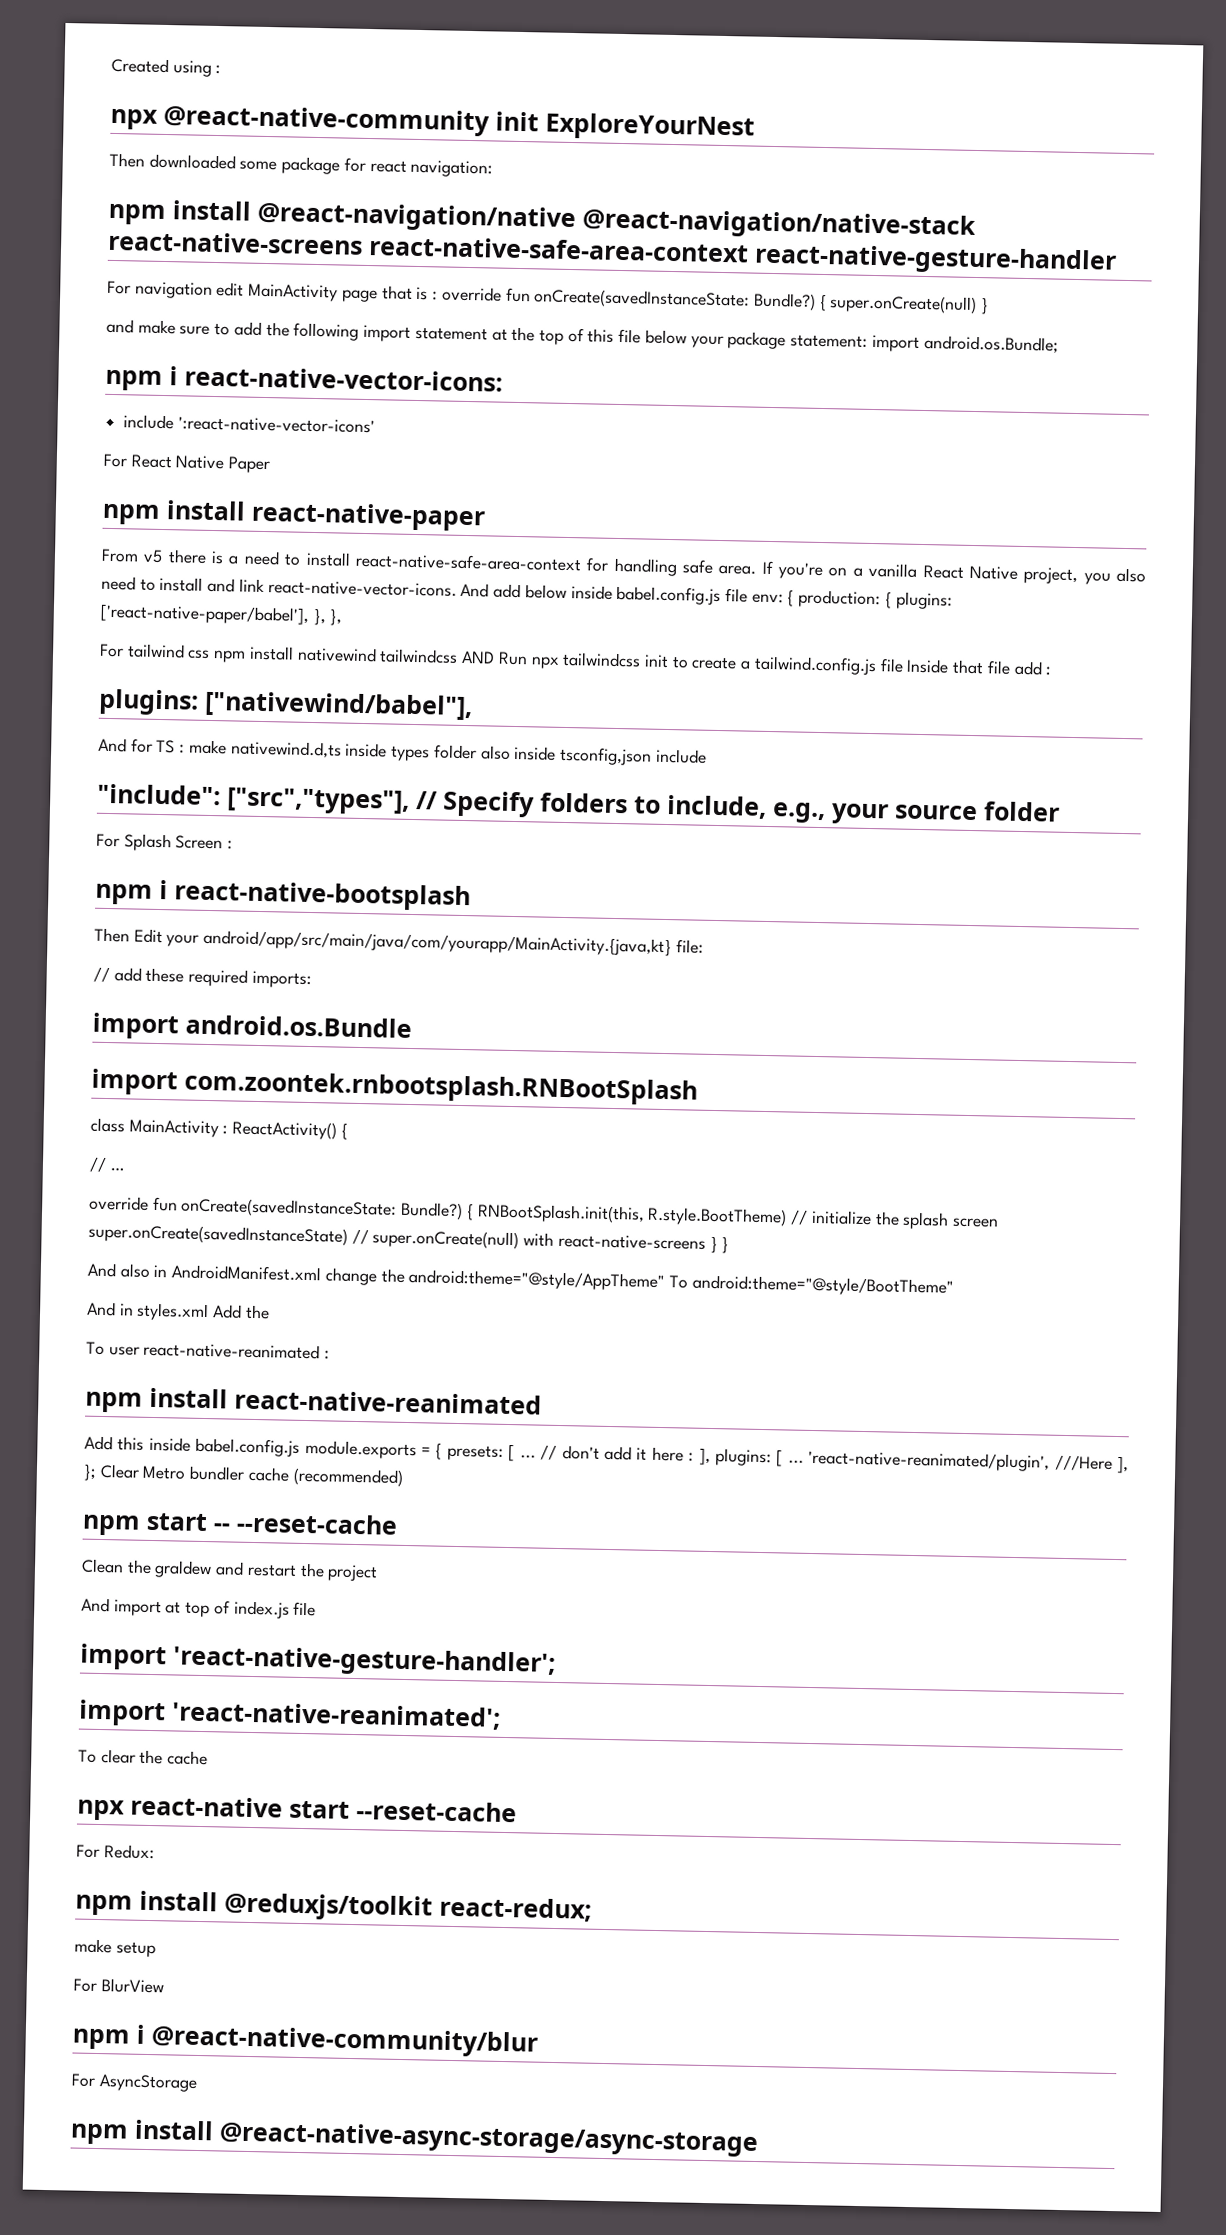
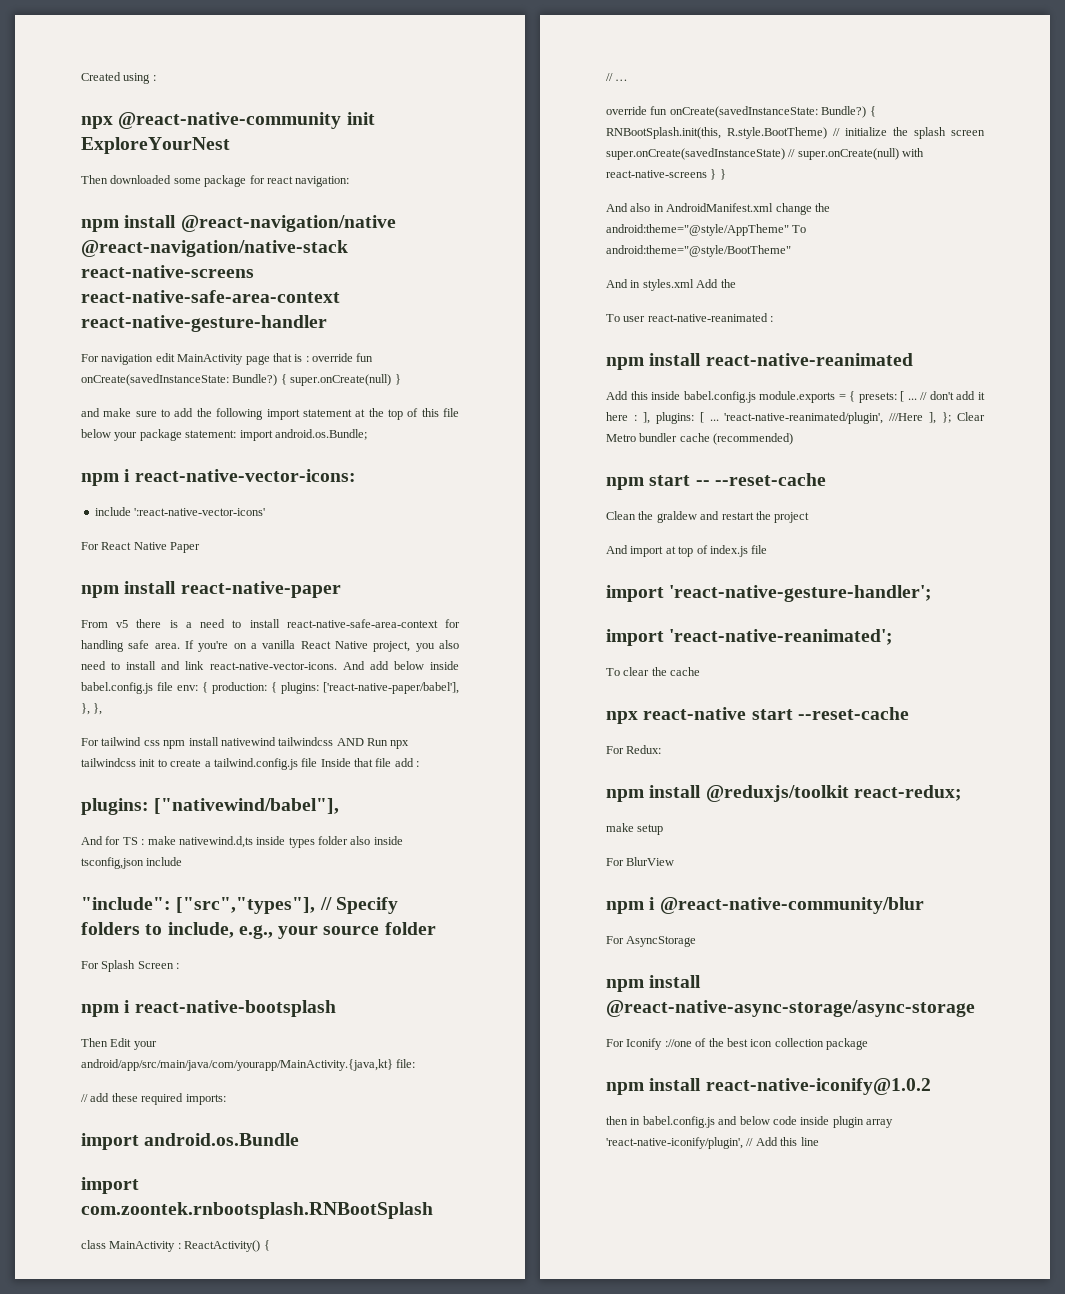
(759, 2139) none -> [606,1038,868,1050] [606,1078,931,1095] [606,1116,893,1128] [606,1137,819,1149] // For Iconify ://one of the best icon collection package // npm install react-native-iconify@1.0.2 // then in babel.config.js and below code inside plugin array 'react-native-iconify/plugin', // Add this line

